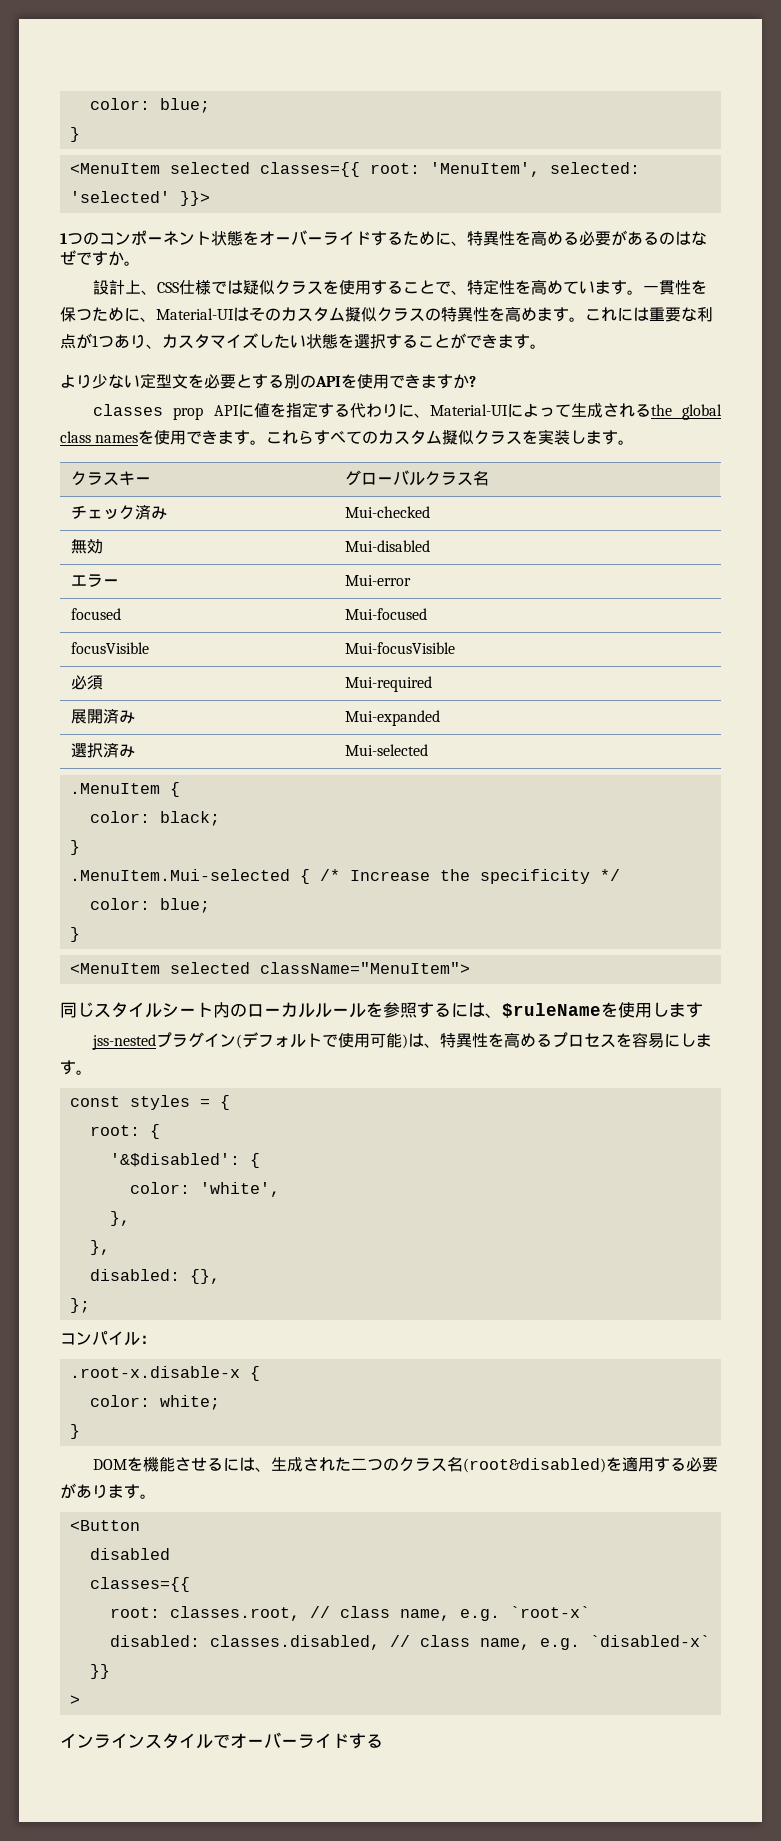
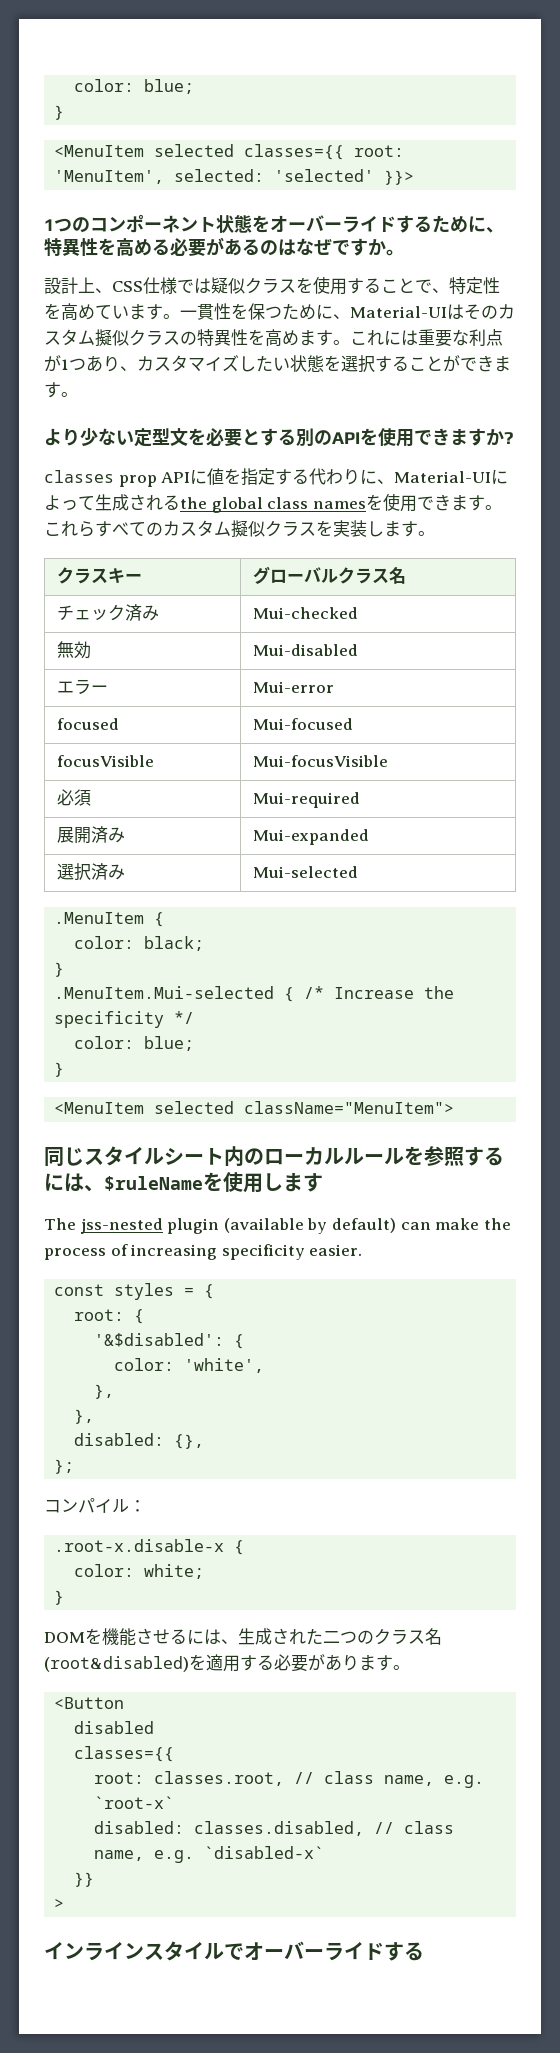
[91,1032,712,1050] [60,1060,92,1075] jss-nestedプラグイン(デフォルトで使用可能)は、特異性を高めるプロセスを容易にします。 -> [44,1218,511,1234] [44,1244,363,1260] The jss-nested plugin (available by default) can make the process of increasing specificity easier.

